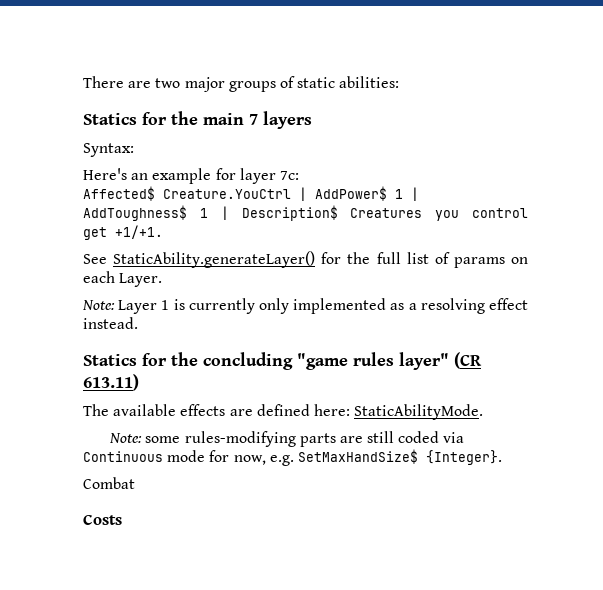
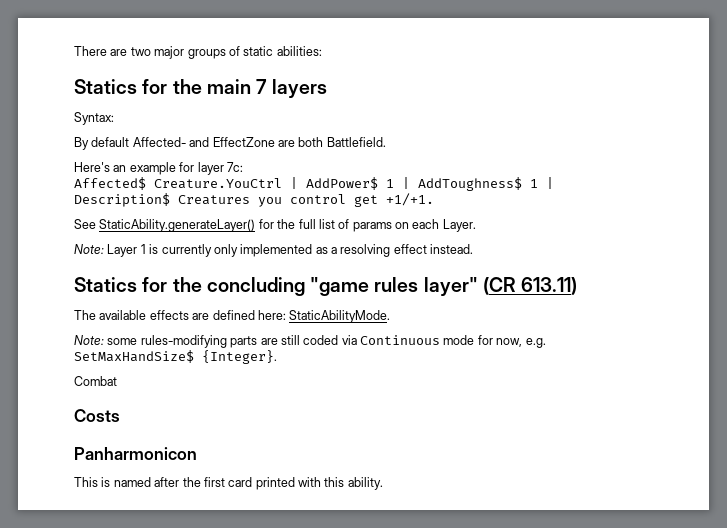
(134, 150) none -> [74,137,386,150] // By default Affected- and EffectZone are both Battlefield.
(122, 519) none -> [74,447,197,460] [74,477,383,490] // Panharmonicon // This is named after the first card printed with this ability.

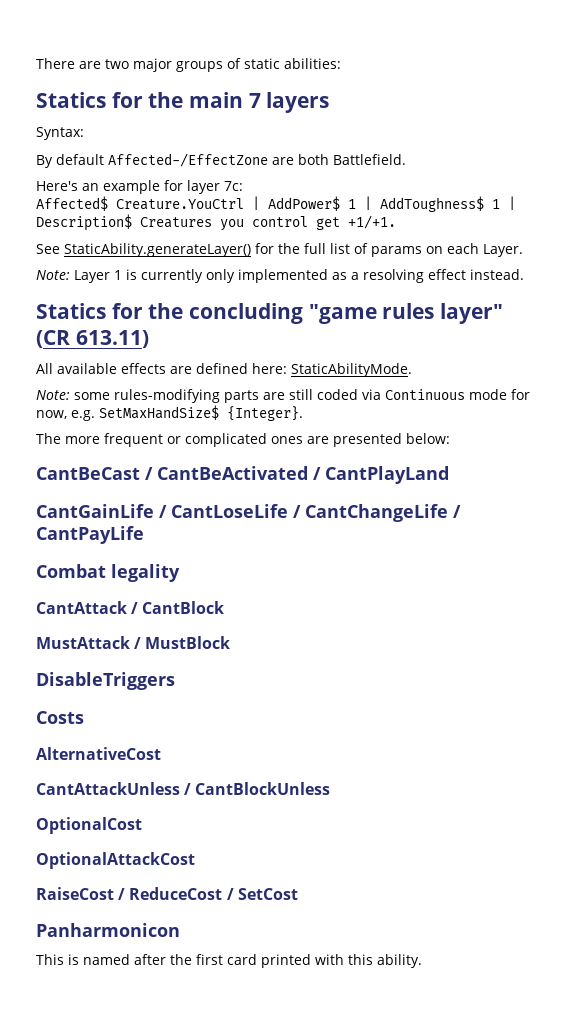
[132,137,275,147] Affected- and EffectZone -> [108,153,268,167] Affected-/EffectZone
[74,310,96,320] The -> [36,363,53,374] All
[74,376,117,386] [74,409,120,422] Combat // Costs -> [36,433,450,447] [36,466,449,484] [36,504,461,522] [36,526,144,544] [36,564,180,582] [36,601,225,614] [36,636,231,649] [36,672,175,690] [36,711,84,724] [36,747,161,760] [36,782,331,795] [36,817,142,834] [36,852,195,869] [36,887,298,900] The more frequent or complicated ones are presented below: // CantBeCast / CantBeActivated / CantPlayLand // CantGainLife / CantLoseLife / CantChangeLife / CantPayLife // Combat legality // CantAttack / CantBlock // MustAttack / MustBlock // DisableTriggers // Costs // AlternativeCost // CantAttackUnless / CantBlockUnless // OptionalCost // OptionalAttackCost // RaiseCost / ReduceCost / SetCost

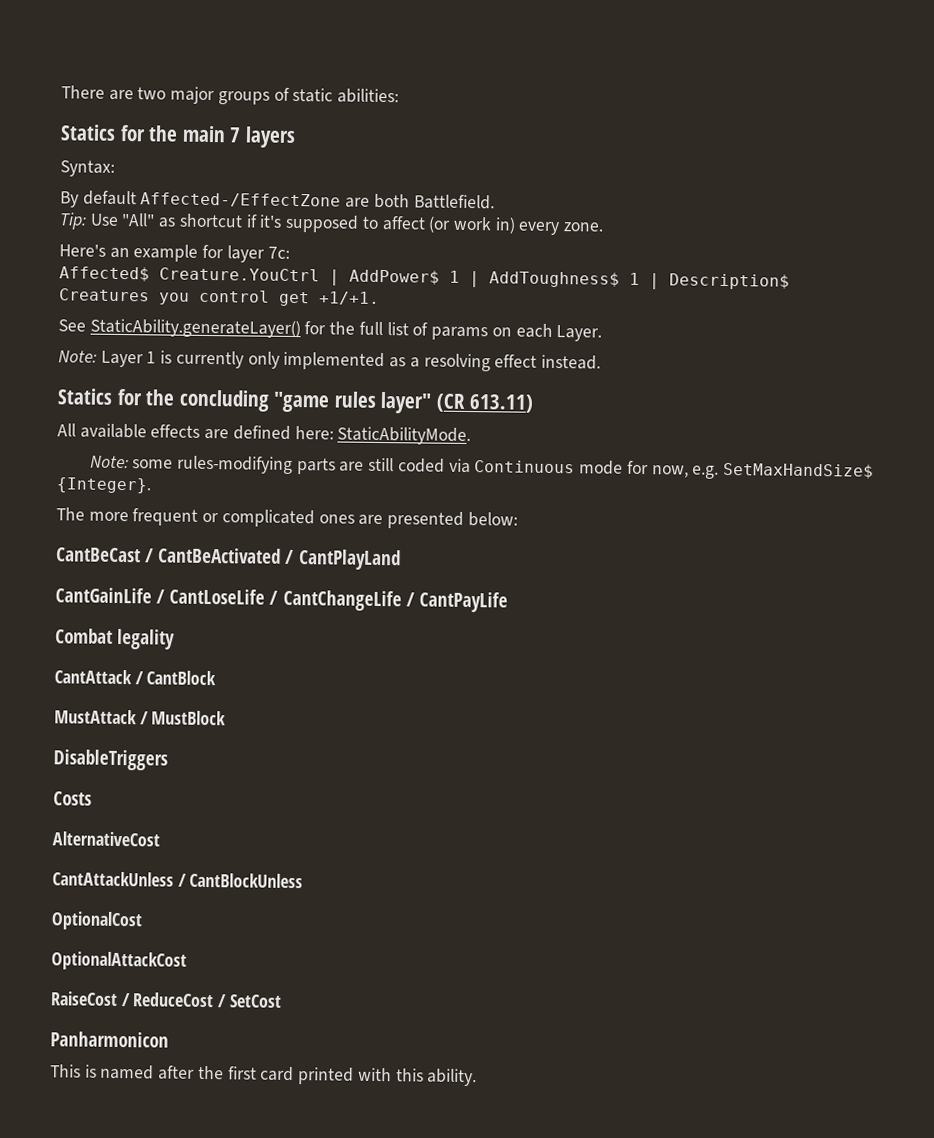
(406, 159) none -> [59,212,604,236] // Tip: Use "All" as shortcut if it's supposed to affect (or work in) every zone.

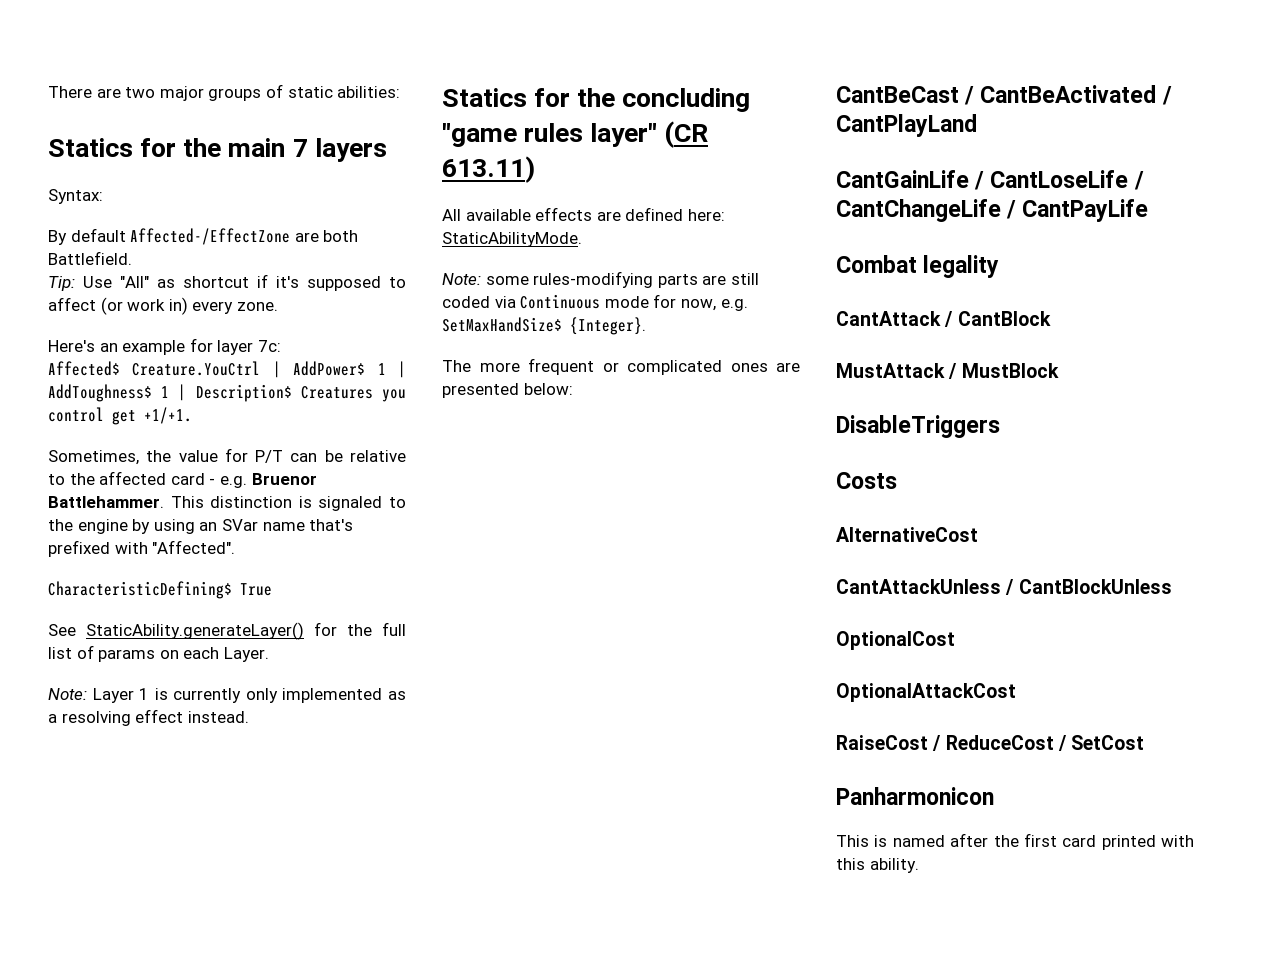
(380, 298) none -> [48,448,406,465] [48,471,317,488] [48,496,407,511] [48,519,354,534] [48,540,236,557] [48,581,272,599] // Sometimes, the value for P/T can be relative to the affected card - e.g. Bruenor Battlehammer. This distinction is signaled to the engine by using an SVar name that's prefixed with "Affected". // CharacteristicDefining$ True

